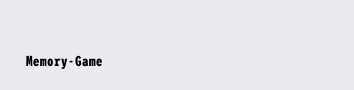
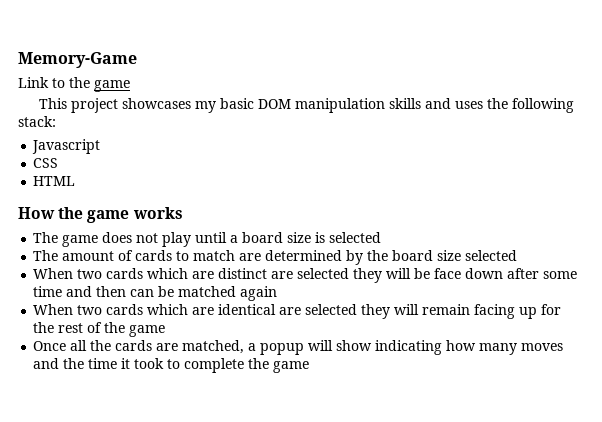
(103, 62) none -> [18,77,130,92] [39,98,575,113] [18,116,56,127] [32,139,101,154] [33,158,59,168] [33,176,76,186] [18,207,183,223] [33,232,382,247] [33,250,518,265] [33,268,578,283] [33,286,278,301] [33,304,562,319] [33,322,166,337] [33,340,564,355] [33,358,310,373] // Link to the game // This project showcases my basic DOM manipulation skills and uses the following stack: // Javascript // CSS // HTML // How the game works // The game does not play until a board size is selected // The amount of cards to match are determined by the board size selected // When two cards which are distinct are selected they will be face down after some time and then can be matched again // When two cards which are identical are selected they will remain facing up for the rest of the game // Once all the cards are matched, a popup will show indicating how many moves and the time it took to complete the game

